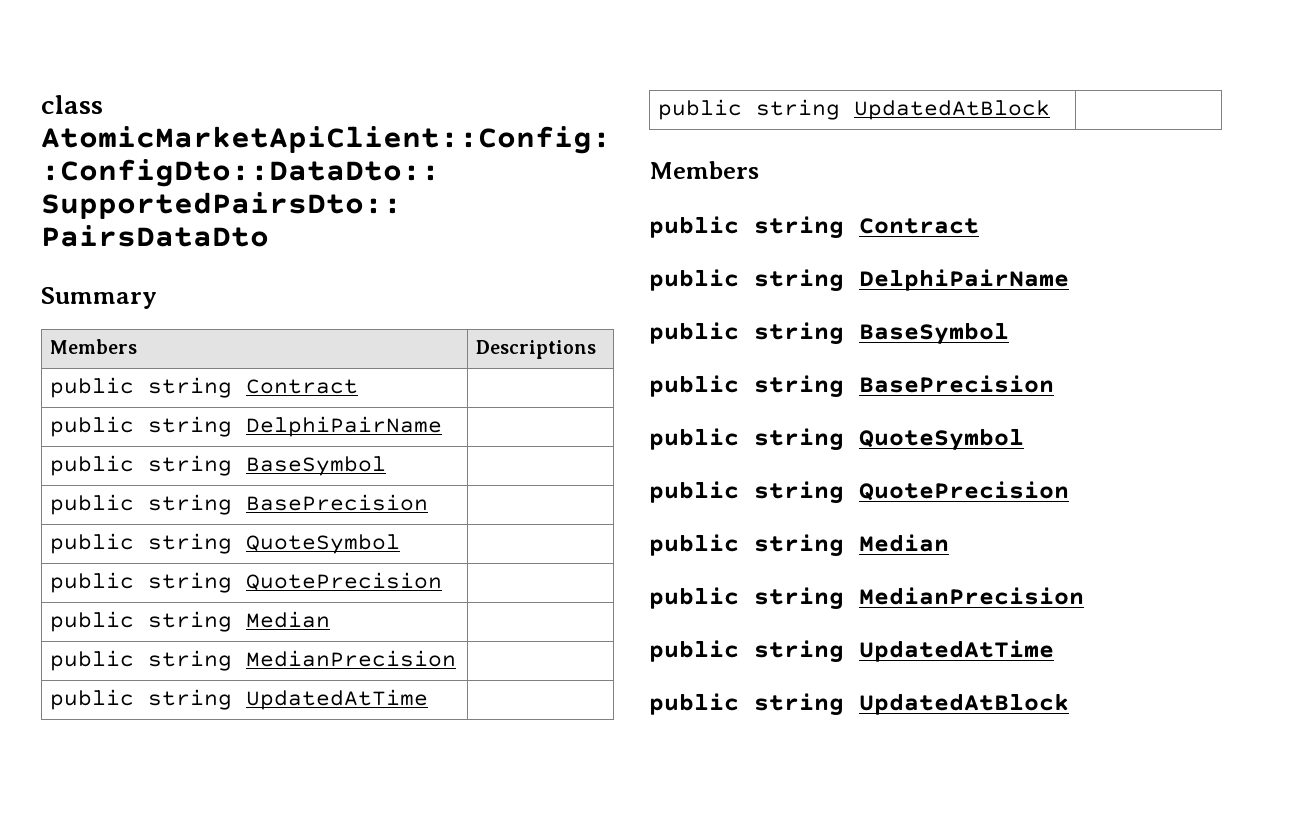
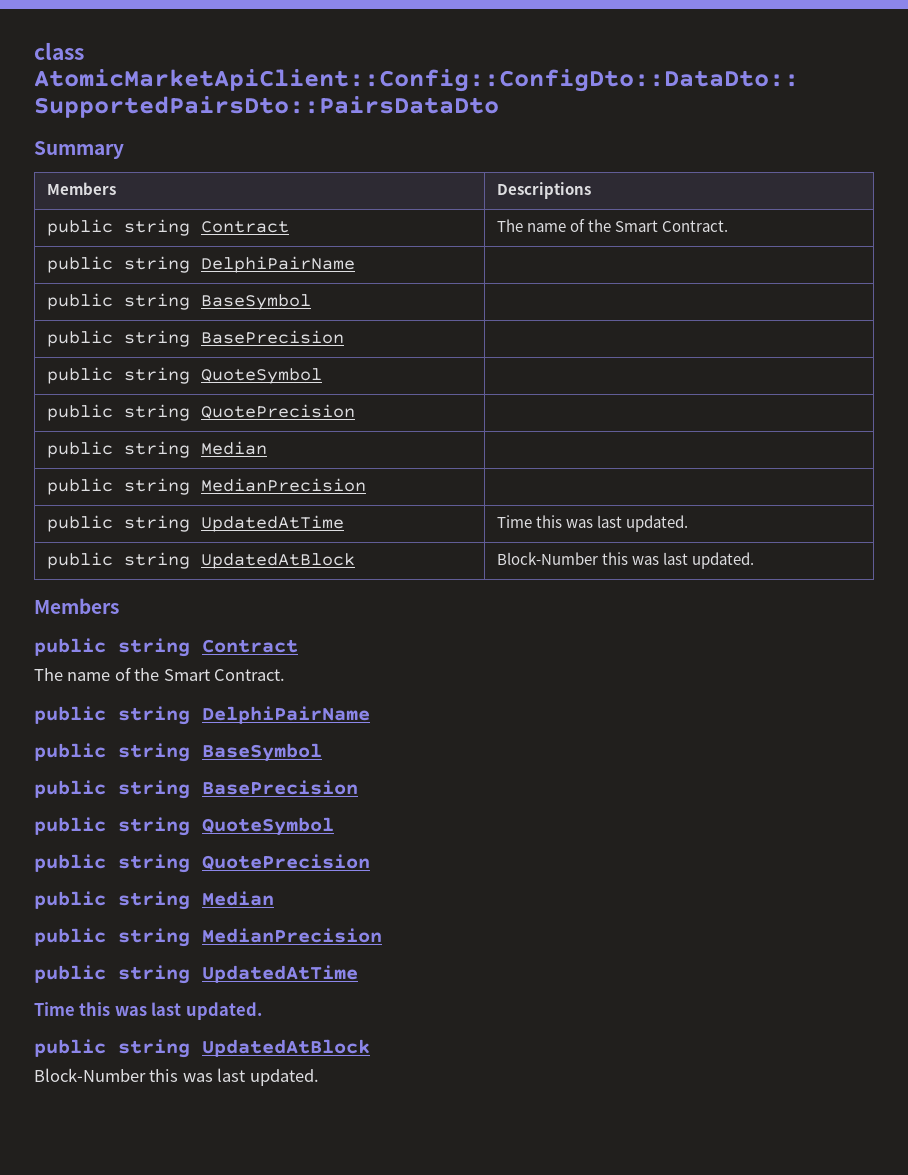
(359, 386) none -> [496,219,729,232] The name of the Smart Contract.
[658,99,1051,120] [649,161,759,179] [649,216,979,239] // public string UpdatedAtBlock | // Members // public string Contract -> [496,515,689,532] [46,552,355,569] [496,552,755,569] [34,598,119,614] [34,638,298,657] [34,667,286,681] Time this was last updated. // public string UpdatedAtBlock | Block-Number this was last updated. // Members // public string Contract // The name of the Smart Contract.
[649,693,1069,716] public string UpdatedAtBlock -> [34,1002,262,1020] [34,1039,370,1058] [34,1068,319,1086] Time this was last updated. // public string UpdatedAtBlock // Block-Number this was last updated.

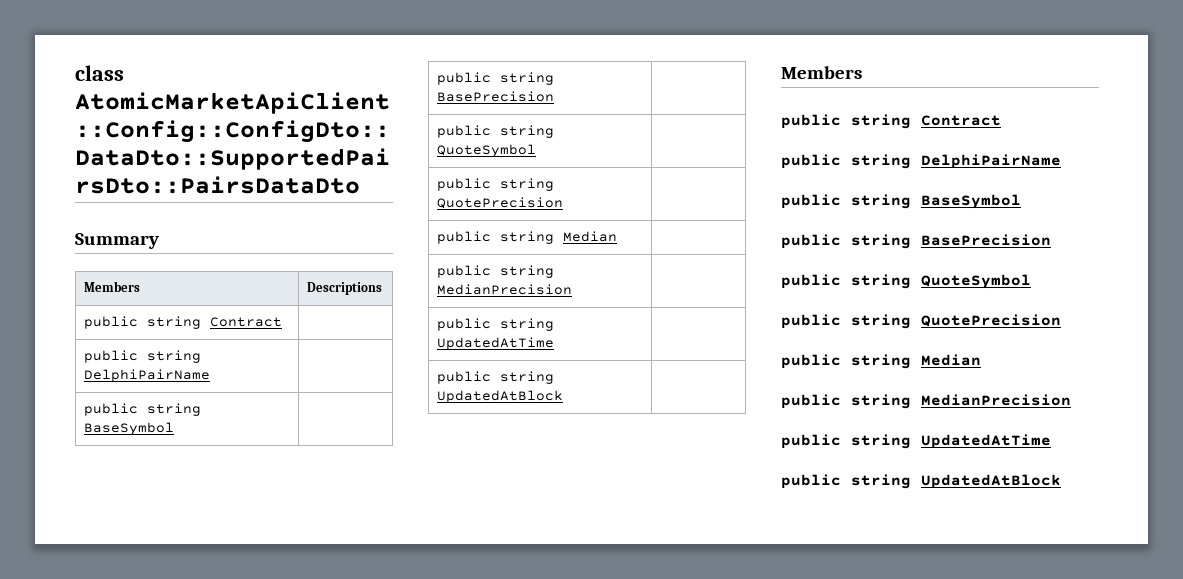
[496,219,729,232] The name of the Smart Contract. -> (282, 322) none
[496,515,689,532] [46,552,355,569] [496,552,755,569] [34,598,119,614] [34,638,298,657] [34,667,286,681] Time this was last updated. // public string UpdatedAtBlock | Block-Number this was last updated. // Members // public string Contract // The name of the Smart Contract. -> [436,371,554,384] [436,390,563,403] [781,66,862,79] [781,114,1001,129] // public string UpdatedAtBlock | // Members // public string Contract
[34,1002,262,1020] [34,1039,370,1058] [34,1068,319,1086] Time this was last updated. // public string UpdatedAtBlock // Block-Number this was last updated. -> [781,474,1061,489] public string UpdatedAtBlock

